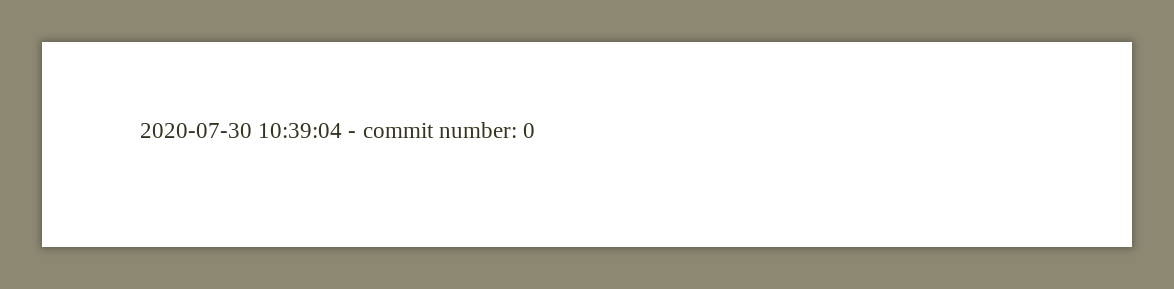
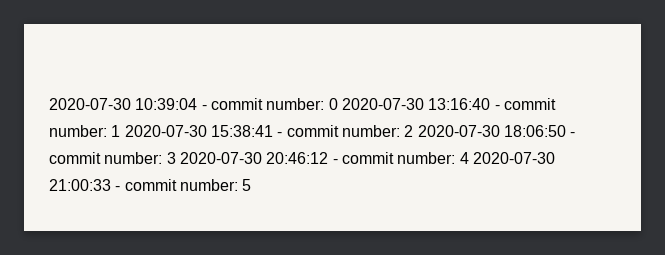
(536, 130) none -> [341,98,556,110] [49,125,576,137] [49,152,555,164] [49,179,252,191] 2020-07-30 13:16:40 - commit number: 1 2020-07-30 15:38:41 - commit number: 2 2020-07-30 18:06:50 - commit number: 3 2020-07-30 20:46:12 - commit number: 4 2020-07-30 21:00:33 - commit number: 5

